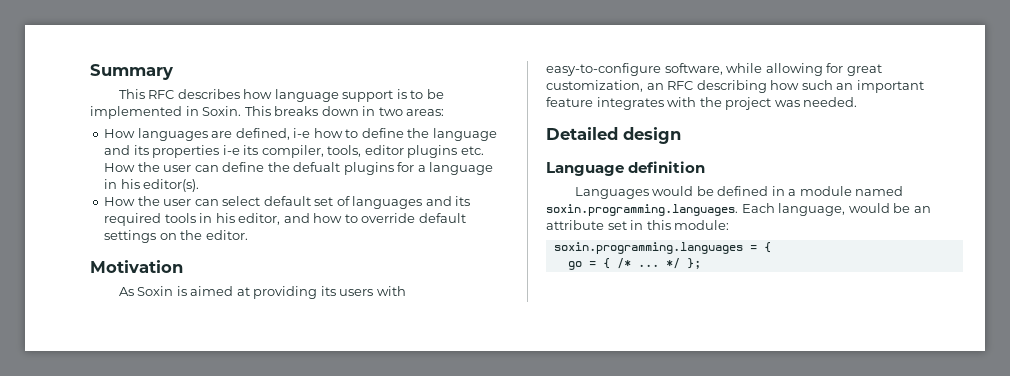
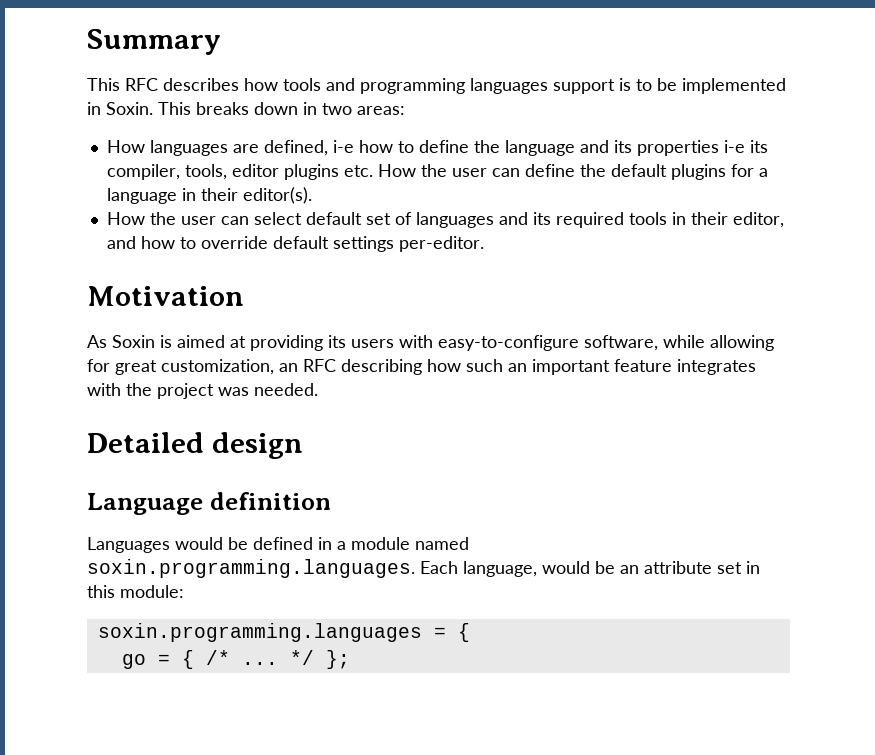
[274,89,339,102] language -> [283,78,548,94] tools and programming languages
[293,162,341,172] defualt -> [610,164,667,177] default
[120,179,140,189] his -> [200,188,238,201] their
[215,213,235,223] his -> [690,212,728,225] their
[159,230,248,240] on the editor. -> [398,236,484,252] per-editor.

